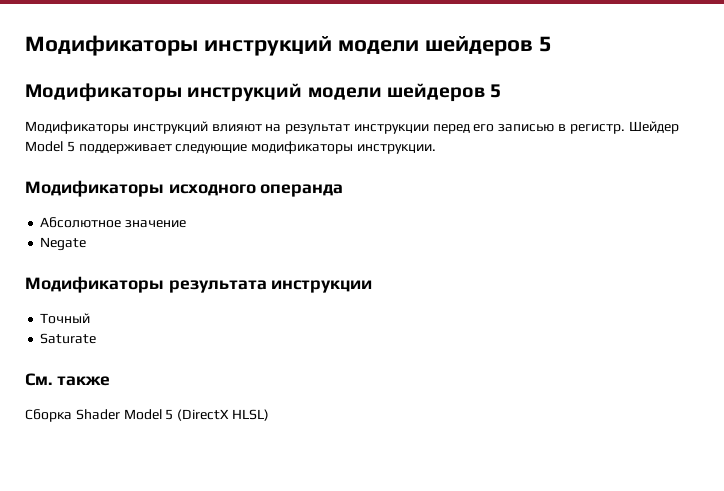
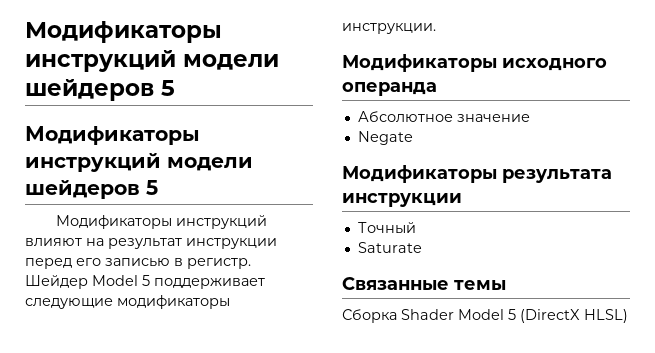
[25,373,110,386] См. также -> [342,277,506,290] Связанные темы

